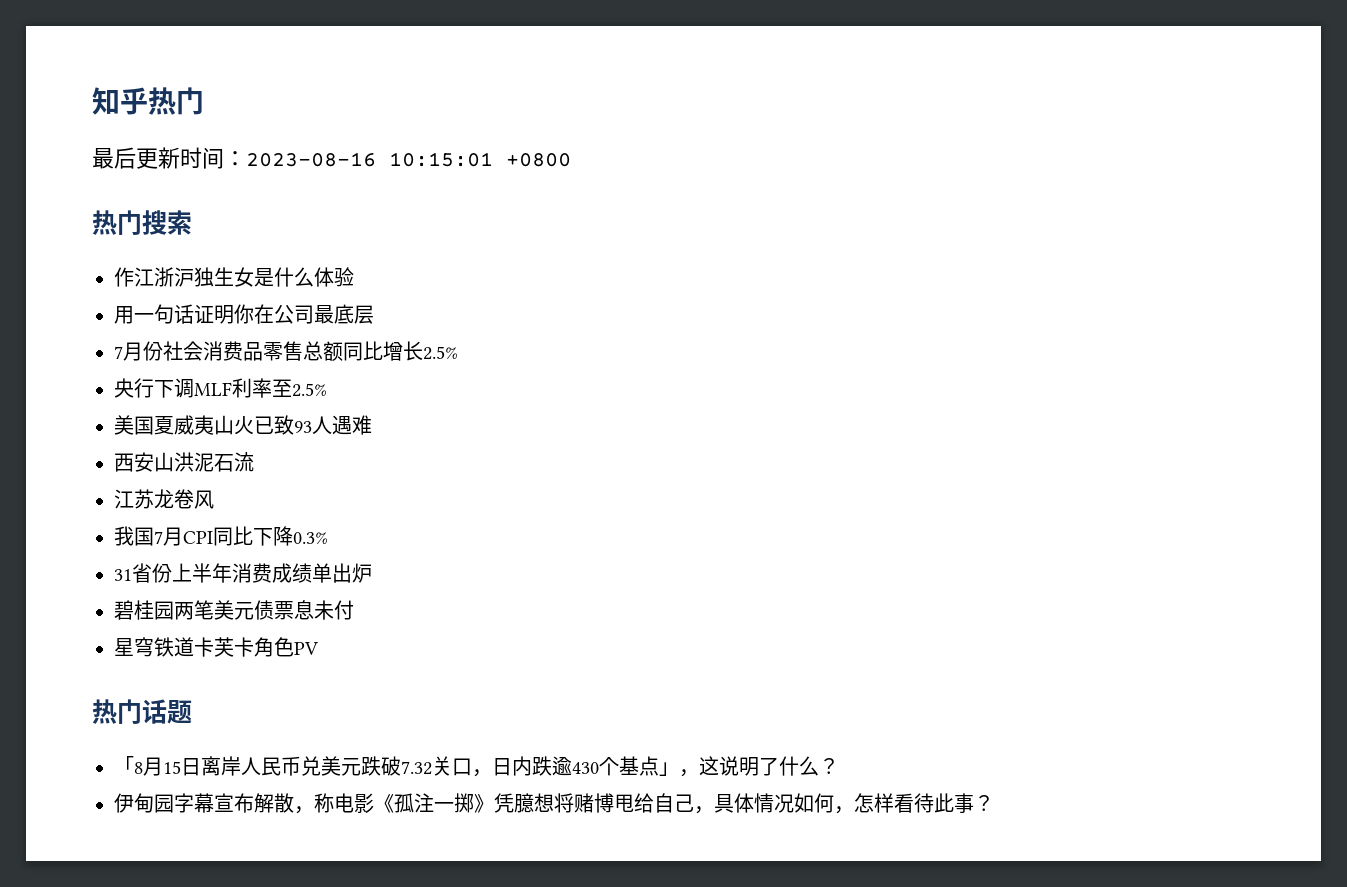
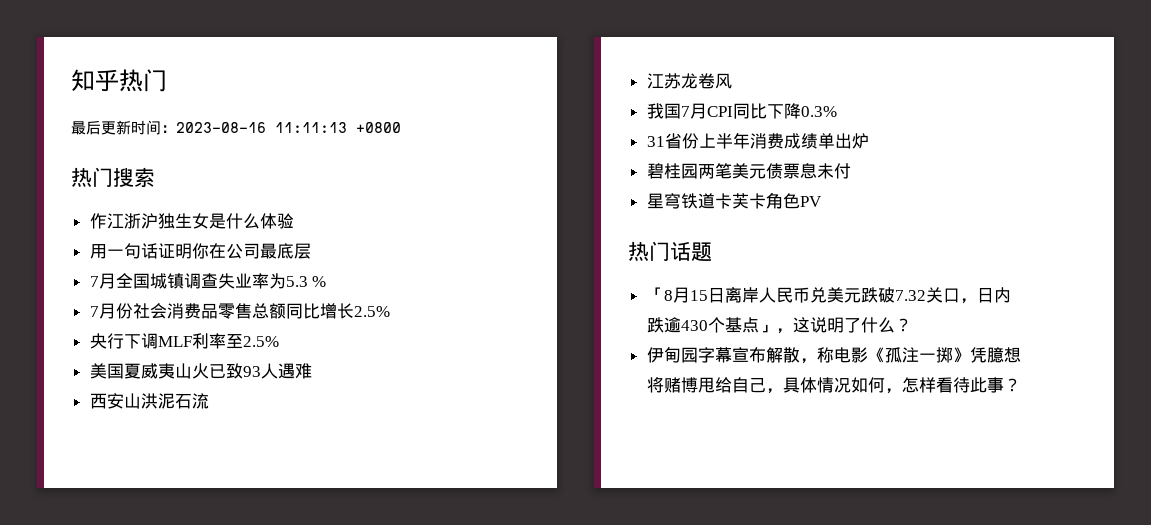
[389,152,493,167] 10:15:01 -> [275,122,347,133] 11:11:13
(374, 314) none -> [89,273,327,289] // 7月全国城镇调查失业率为5.3 %

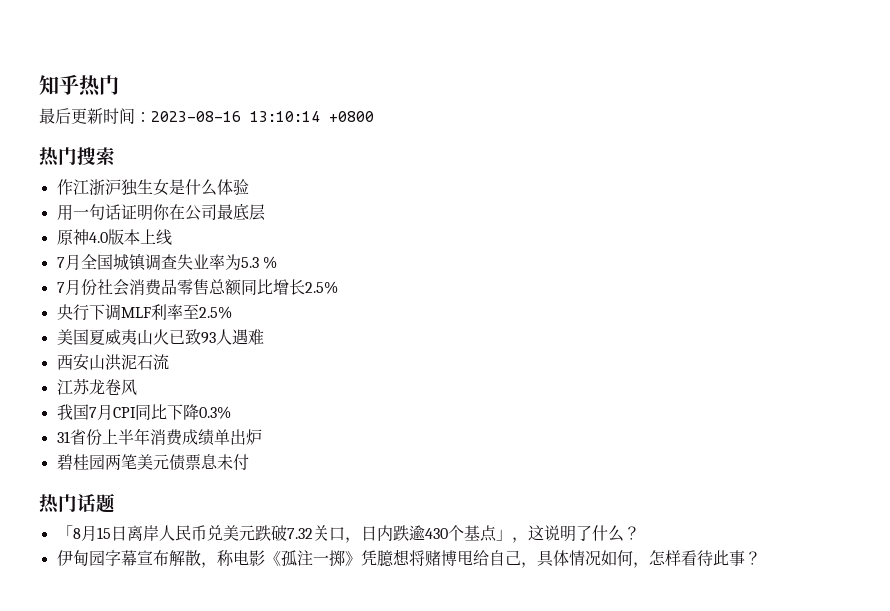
[275,122,347,133] 11:11:13 -> [250,111,320,122] 13:10:14
(311, 251) none -> [56,229,172,245] // 原神4.0版本上线
[646,192,822,209] // 星穹铁道卡芙卡角色PV -> (249, 462) none

